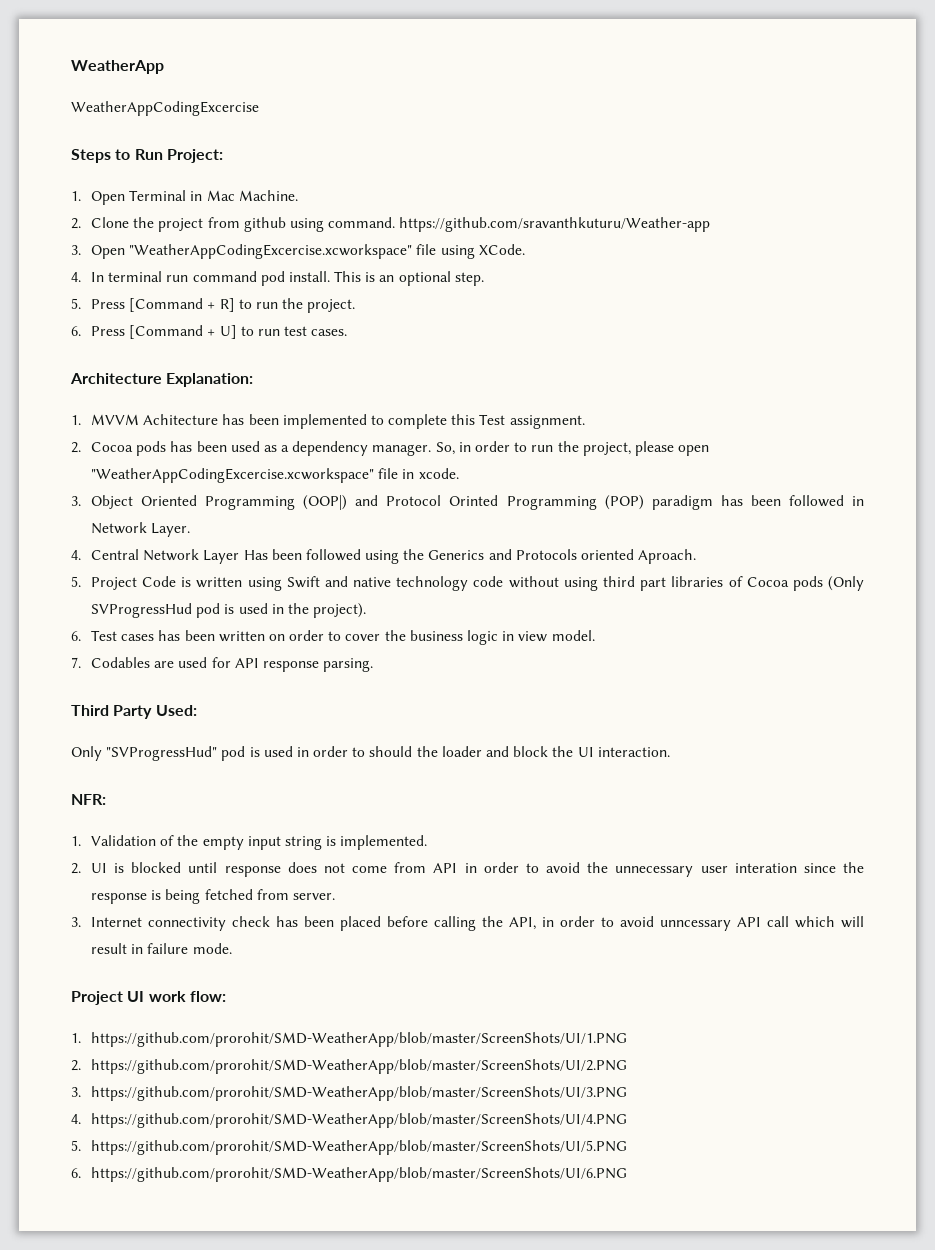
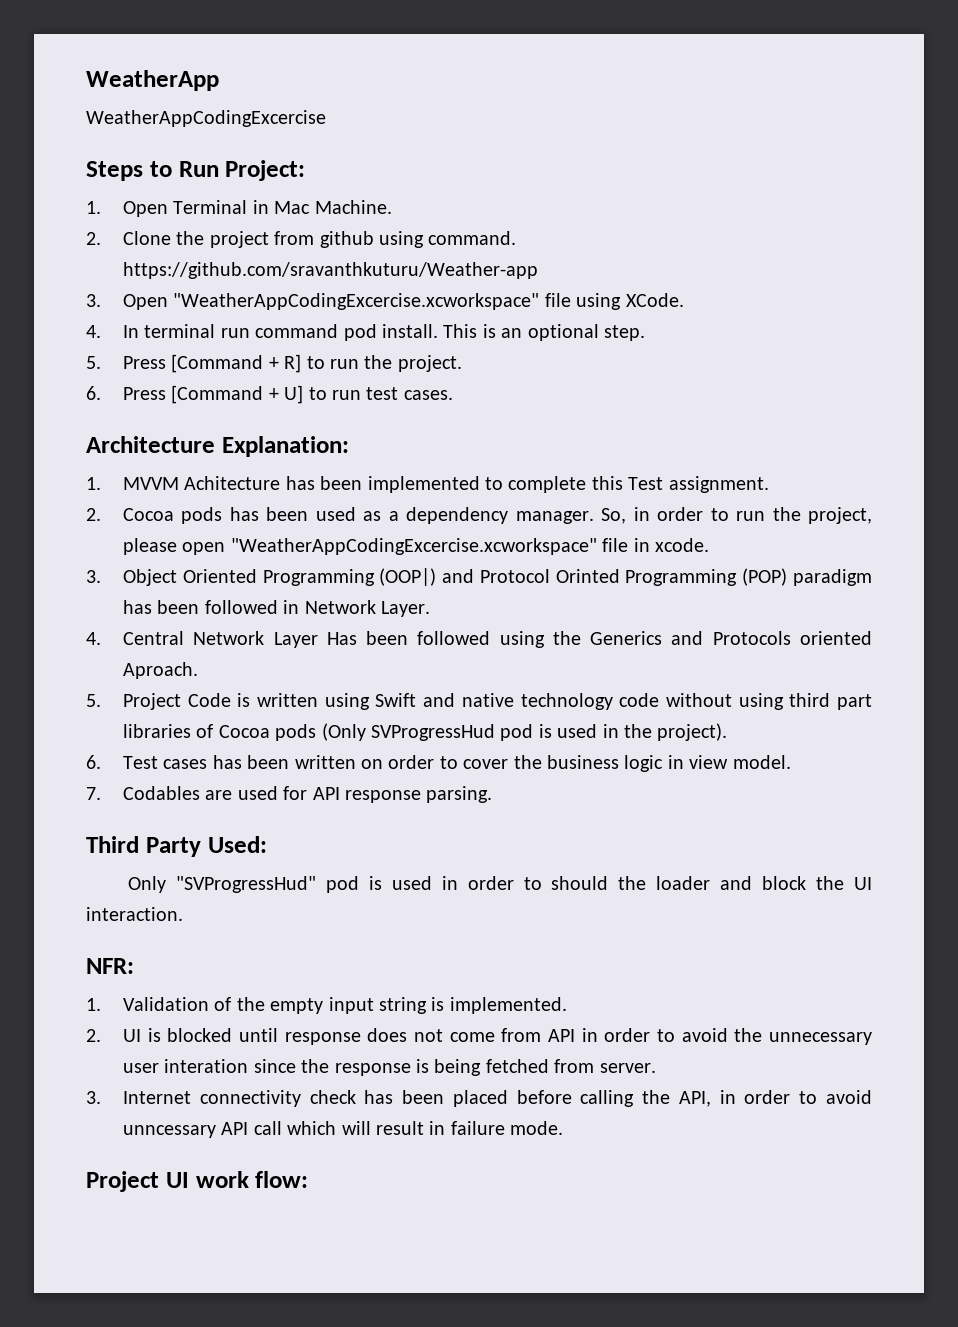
[71,1032,627,1047] [71,1059,627,1074] [71,1086,627,1101] [71,1113,627,1128] [71,1140,627,1155] [71,1167,627,1182] // 1. https://github.com/prorohit/SMD-WeatherApp/blob/master/ScreenShots/UI/1.PNG // 2. https://github.com/prorohit/SMD-WeatherApp/blob/master/ScreenShots/UI/2.PNG // 3. https://github.com/prorohit/SMD-WeatherApp/blob/master/ScreenShots/UI/3.PNG // 4. https://github.com/prorohit/SMD-WeatherApp/blob/master/ScreenShots/UI/4.PNG // 5. https://github.com/prorohit/SMD-WeatherApp/blob/master/ScreenShots/UI/5.PNG // 6. https://github.com/prorohit/SMD-WeatherApp/blob/master/ScreenShots/UI/6.PNG -> (309, 1179) none

